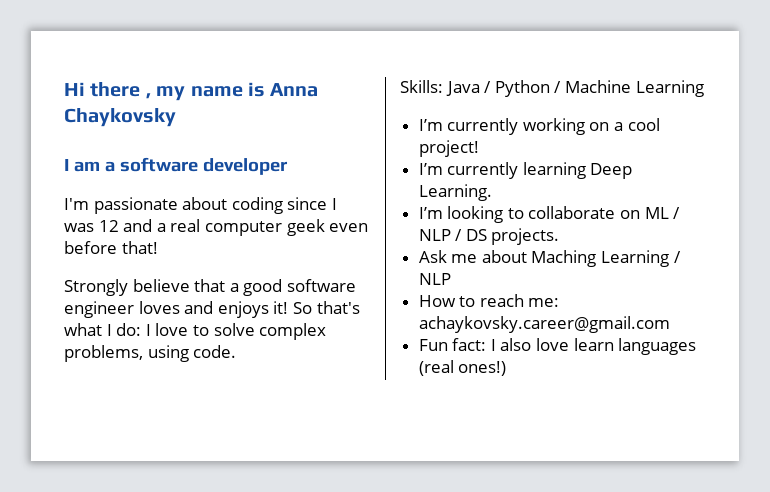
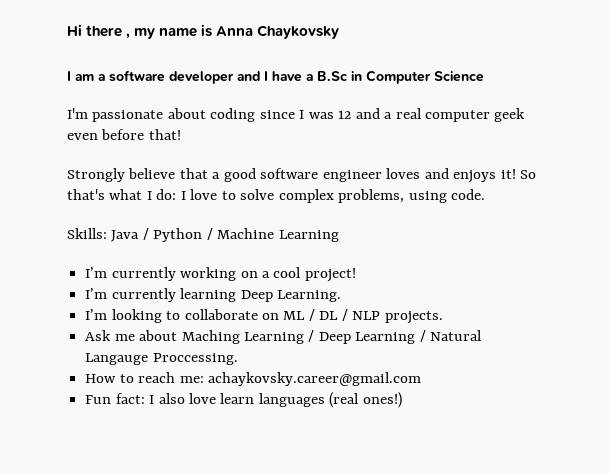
(288, 166) none -> [237,70,484,84] and I have a B.Sc in Computer Science
[418,229,487,241] NLP / DS -> [319,309,381,321] DL / NLP
[418,273,451,285] NLP -> [318,330,483,344] [85,353,238,365] Deep Learning / Natural Langauge Proccessing.

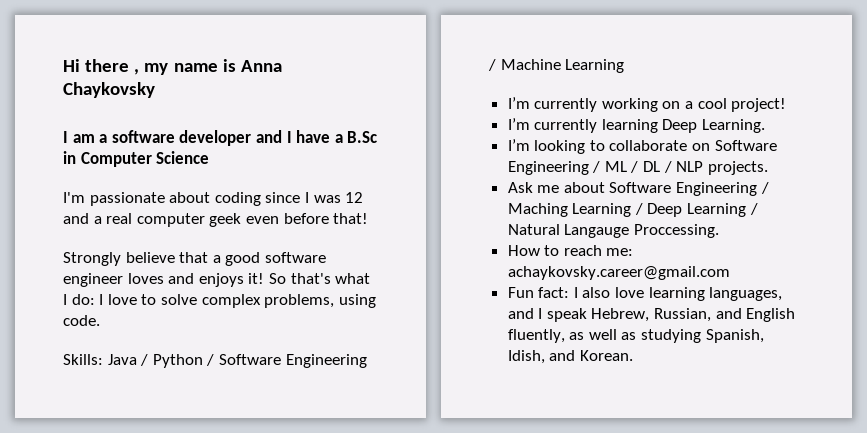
(213, 234) none -> [218,354,367,368] [488,59,496,71] Software Engineering /
(279, 316) none -> [714,140,777,151] [507,161,601,175] Software Engineering /
(178, 335) none -> [609,182,769,196] Software Engineering /
[220,392,402,408] learn languages (real ones!) -> [648,287,783,301] [507,308,796,322] [507,329,764,343] [507,350,633,364] learning languages, and I speak Hebrew, Russian, and English fluently, as well as studying Spanish, Idish, and Korean.

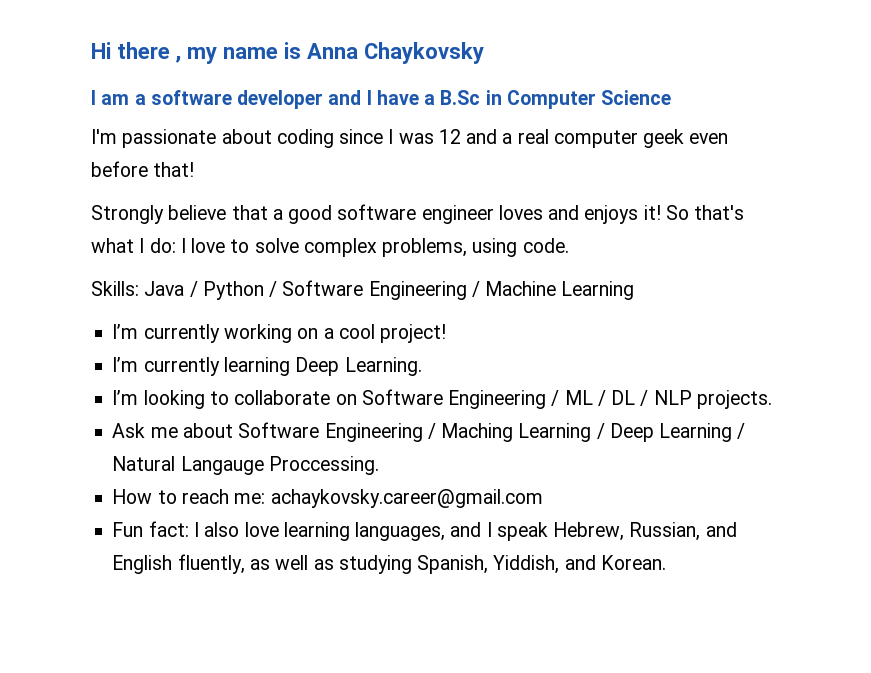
[507,350,545,364] Idish, -> [493,555,560,574] Yiddish,

